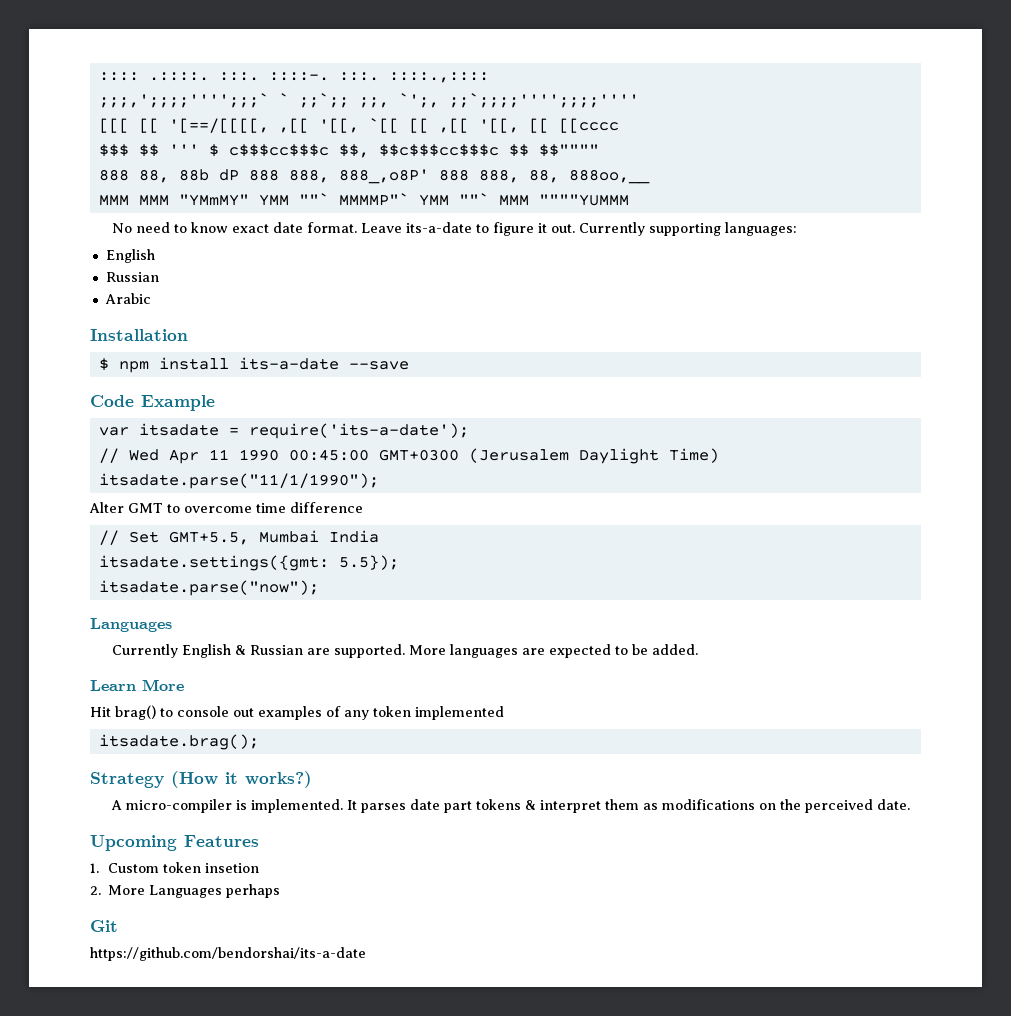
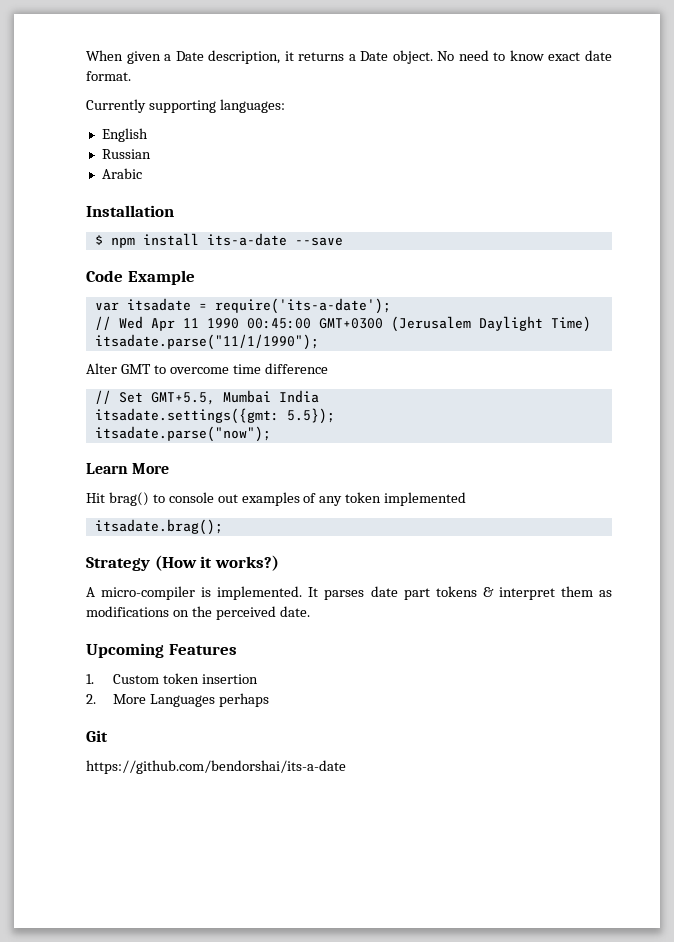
[98,72,489,83] [98,93,639,108] [98,118,619,133] [98,144,599,158] [98,169,650,184] [98,193,629,206] :::: .::::. :::. ::::-. :::. ::::.,:::: // ;;;,';;;;'''';;;` ` ;;`;; ;;, `';, ;;`;;;;'''';;;;'''' // [[[ [[ '[==/[[[[, ,[[ '[[, `[[ [[ ,[[ '[[, [[ [[cccc // $$$ $$ ''' $ c$$$cc$$$c $$, $$c$$$cc$$$c $$ $$"""" // 888 88, 88b dP 888 888, 888_,o8P' 888 888, 88, 888oo,__ // MMM MMM "YMmMY" YMM ""` MMMMP"` YMM ""` MMM """"YUMMM // -> [86,50,433,64] When given a Date description, it returns a Date object.
[360,222,575,236] Leave its-a-date to figure it out. -> (131, 76) //
[90,618,172,632] [111,644,698,658] // Languages // Currently English & Russian are supported. More languages are expected to be added. -> (271, 434) none
[205,863,260,873] insetion -> [201,674,258,684] insertion

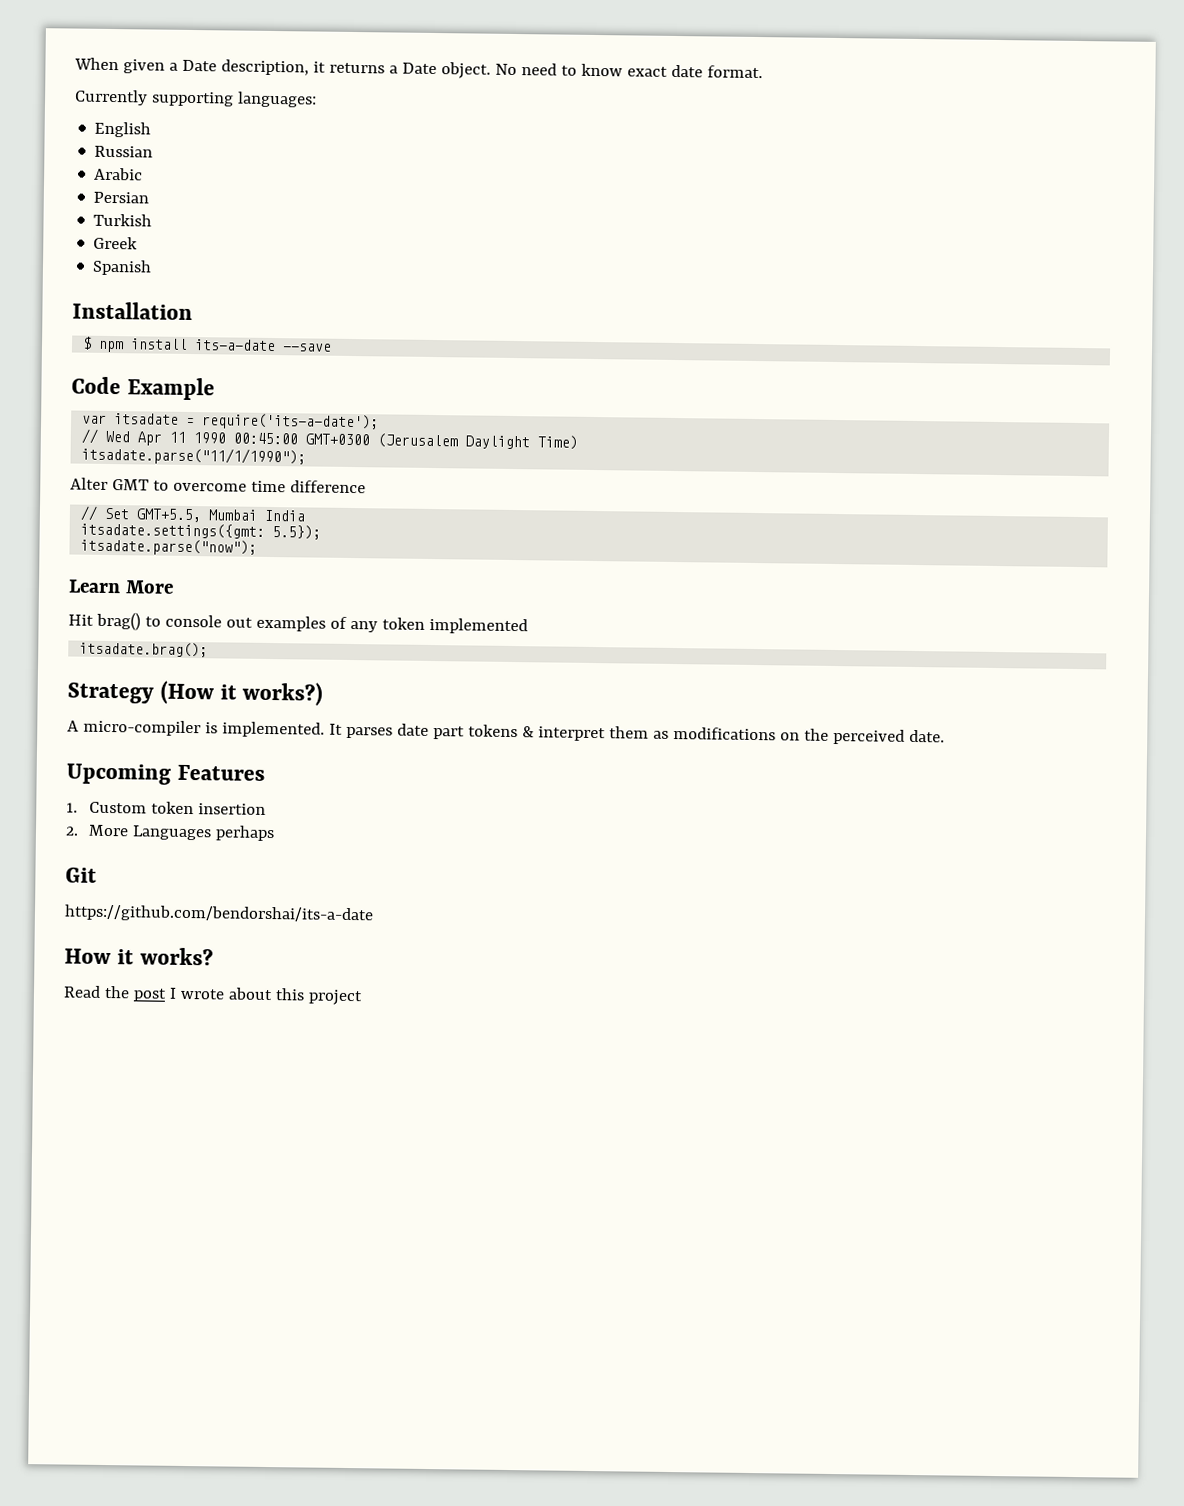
(142, 173) none -> [93,191,150,204] [93,213,153,227] [93,236,139,250] [92,259,153,276] // Persian // Turkish // Greek // Spanish
(346, 767) none -> [64,947,214,966] [63,985,363,1006] // How it works? // Read the post I wrote about this project

